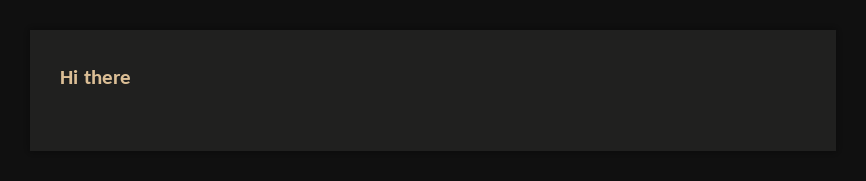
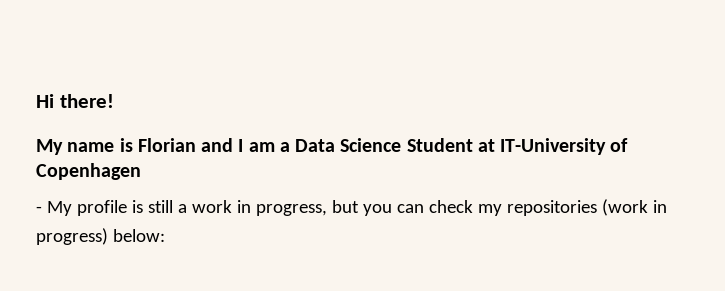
[83,70,131,84] there -> [59,94,114,108] [36,138,629,155] [36,163,141,180] [36,199,667,216] [36,228,165,245] there! // My name is Florian and I am a Data Science Student at IT-University of Copenhagen // - My profile is still a work in progress, but you can check my repositories (work in progress) below:

